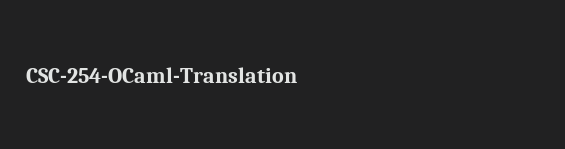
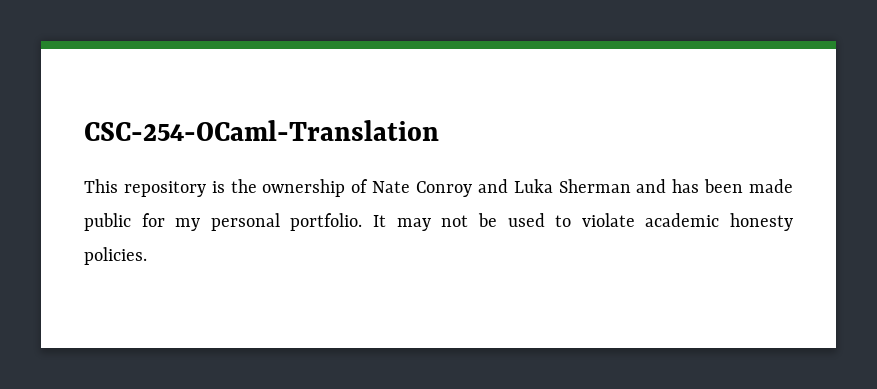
(297, 75) none -> [84,179,793,197] [84,213,794,231] [84,247,147,265] // This repository is the ownership of Nate Conroy and Luka Sherman and has been made public for my personal portfolio. It may not be used to violate academic honesty policies.

